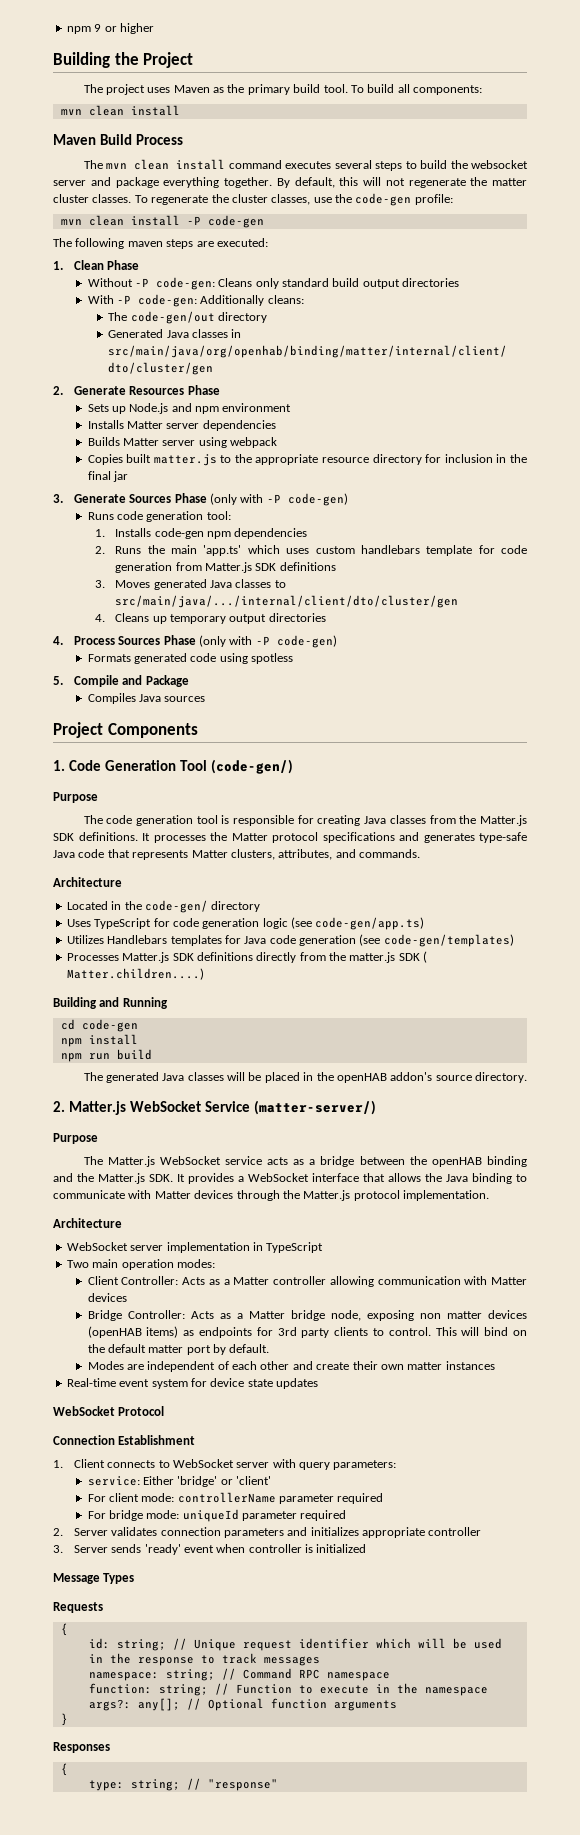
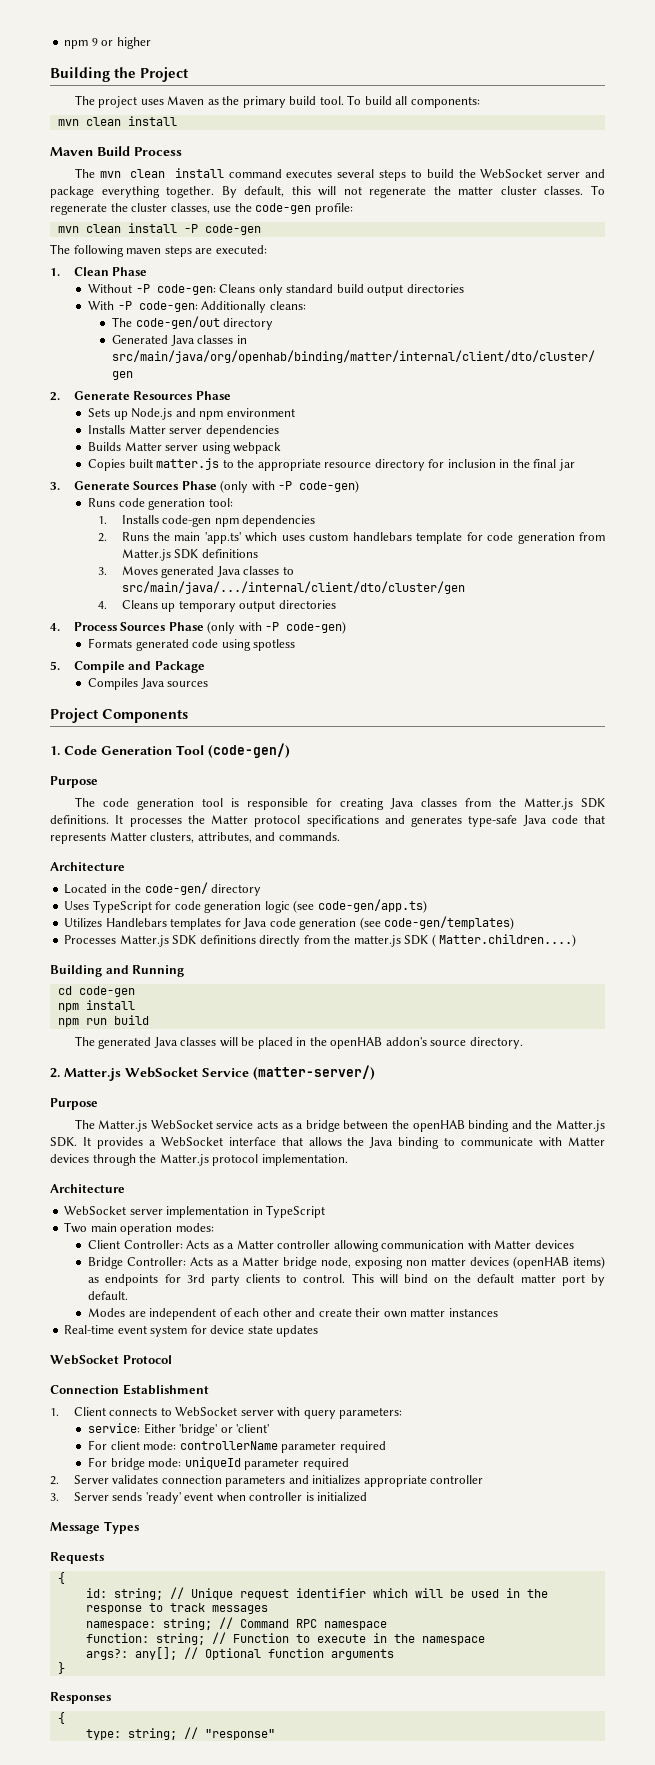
[470,160,528,169] websocket -> [480,169,543,178] WebSocket

